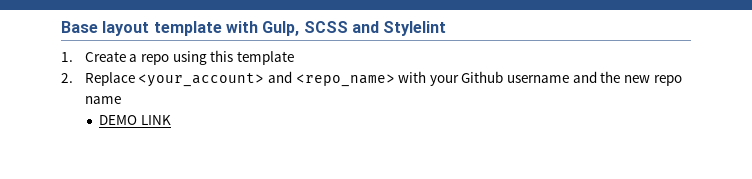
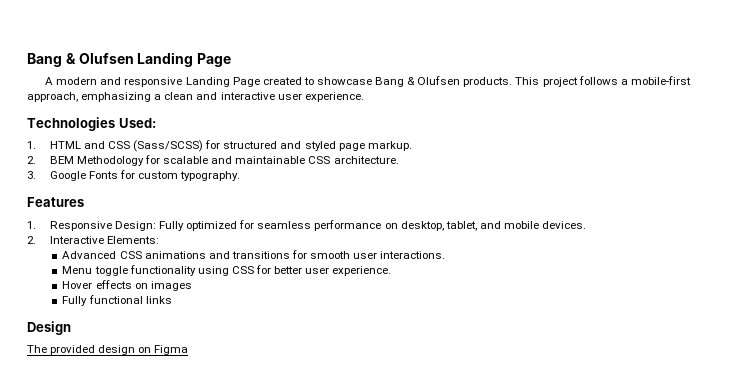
[61,21,447,36] [61,50,294,65] [61,71,682,87] [84,96,121,104] [99,115,172,125] Base layout template with Gulp, SCSS and Stylelint // 1. Create a repo using this template // 2. Replace <your_account> and <repo_name> with your Github username and the new repo name // DEMO LINK -> [27,52,232,67] [45,76,691,87] [27,92,364,102] [27,117,156,131] [27,140,412,152] [27,155,399,166] [27,170,241,181] [27,197,84,207] [27,220,587,231] [27,236,159,244] [62,250,446,259] [62,265,392,276] [62,280,192,291] [62,295,172,306] [27,321,71,335] [27,345,189,355] Bang & Olufsen Landing Page // A modern and responsive Landing Page created to showcase Bang & Olufsen products. This project follows a mobile-first approach, emphasizing a clean and interactive user experience. // Technologies Used: // 1. HTML and CSS (Sass/SCSS) for structured and styled page markup. // 2. BEM Methodology for scalable and maintainable CSS architecture. // 3. Google Fonts for custom typography. // Features // 1. Responsive Design: Fully optimized for seamless performance on desktop, tablet, and mobile devices. // 2. Interactive Elements: // Advanced CSS animations and transitions for smooth user interactions. // Menu toggle functionality using CSS for better user experience. // Hover effects on images // Fully functional links // Design // The provided design on Figma

